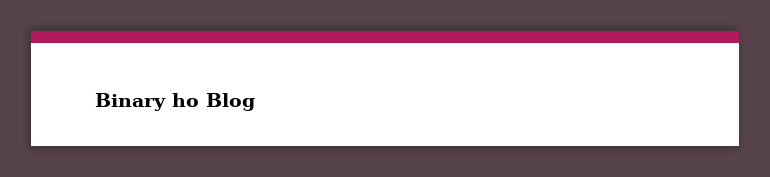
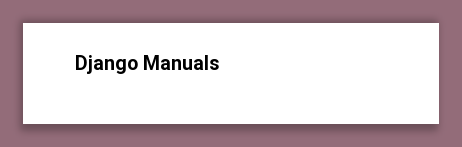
[95,93,255,111] Binary ho Blog -> [75,55,220,74] Django Manuals

